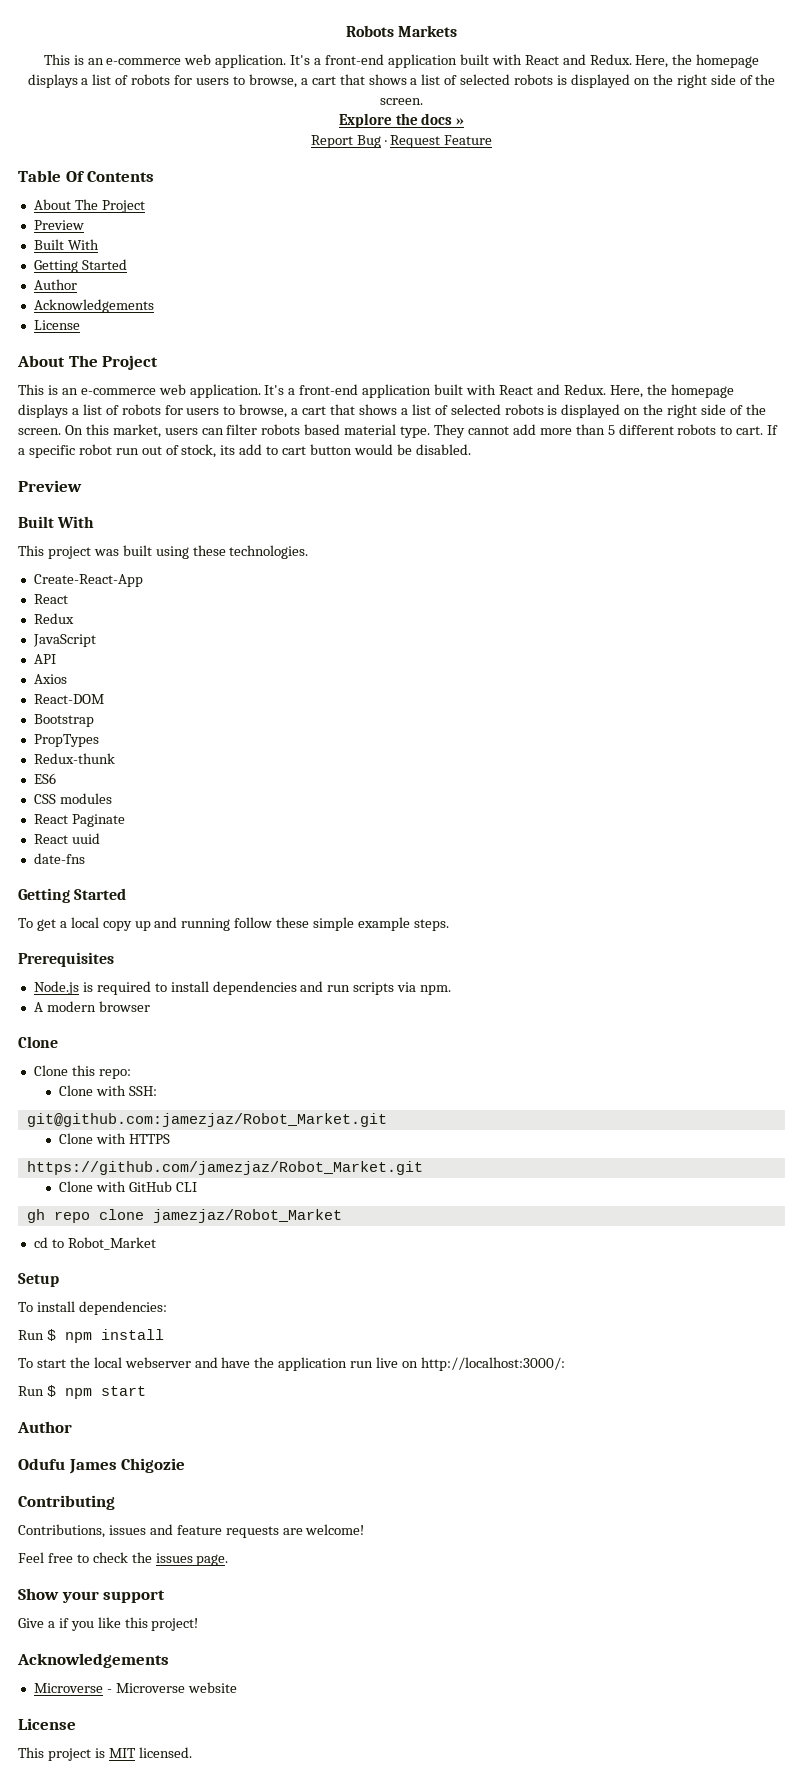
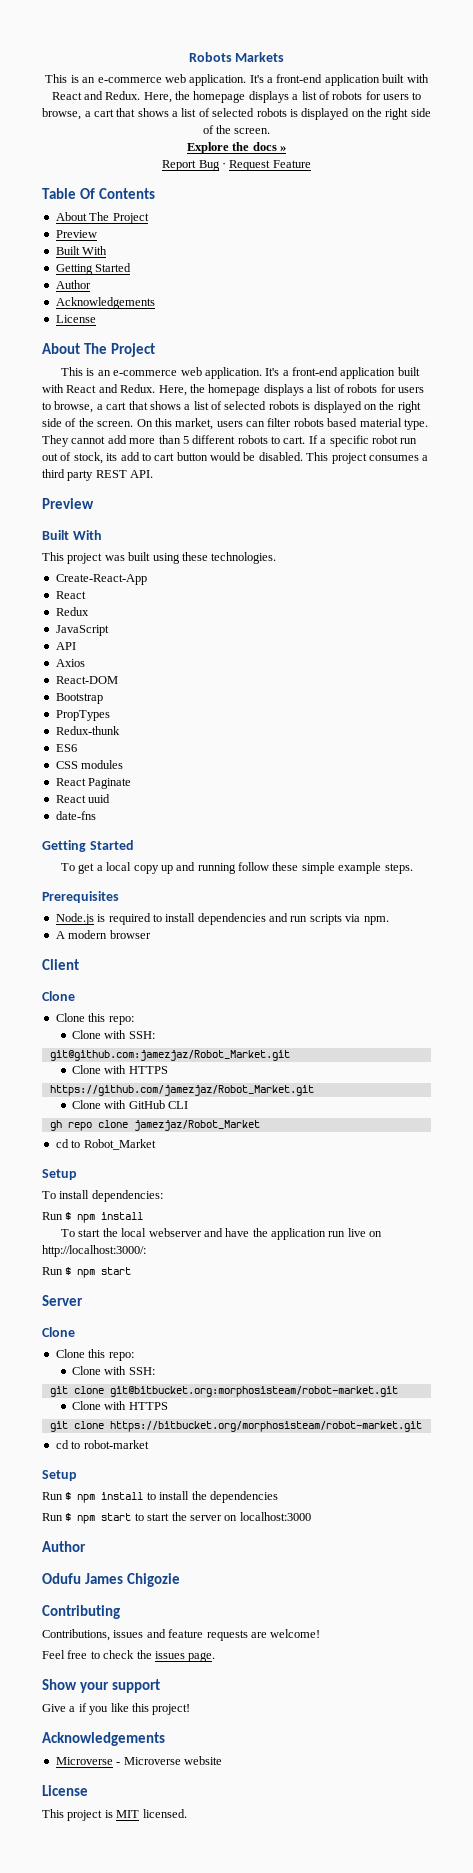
(471, 449) none -> [306,452,429,464] [42,469,154,481] This project consumes a third party REST API.
(150, 1006) none -> [42,959,79,970] // Client
(146, 1391) none -> [42,1295,83,1306] [42,1327,75,1337] [55,1349,134,1361] [72,1366,155,1375] [49,1386,398,1397] [72,1401,168,1410] [49,1421,422,1432] [55,1440,149,1449] [42,1470,77,1481] [42,1491,278,1503] [42,1512,311,1524] // Server // Clone // Clone this repo: // Clone with SSH: // git clone git@bitbucket.org:morphosisteam/robot-market.git // Clone with HTTPS // git clone https://bitbucket.org/morphosisteam/robot-market.git // cd to robot-market // Setup // Run $ npm install to install the dependencies // Run $ npm start to start the server on localhost:3000

